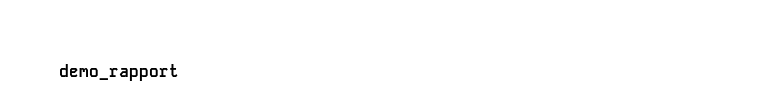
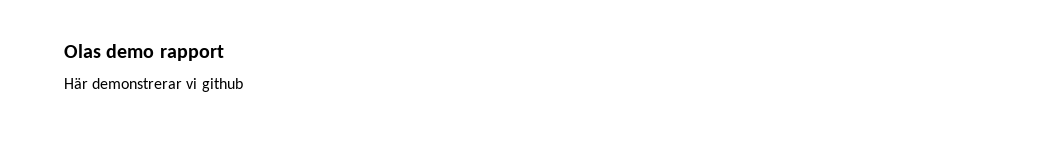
[59,64,179,81] demo_rapport -> [64,44,224,61] [64,78,243,92] Olas demo rapport // Här demonstrerar vi github

